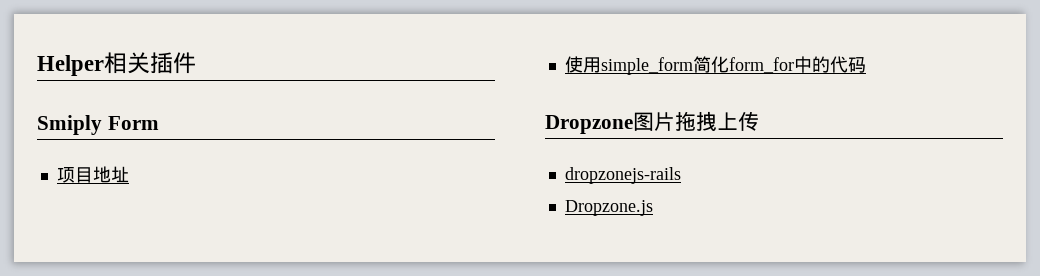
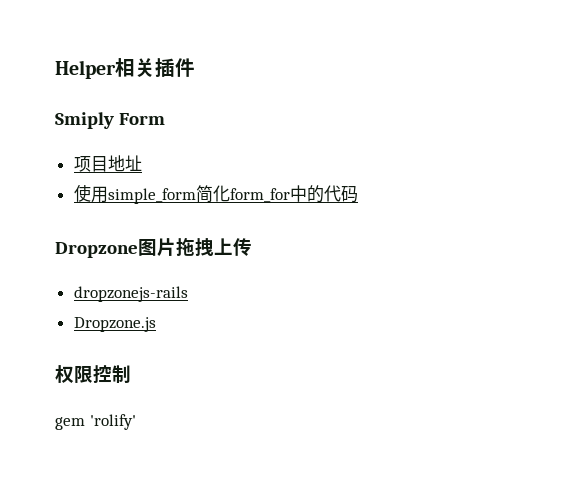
(653, 208) none -> [55,365,131,383] [55,414,136,430] // 权限控制 // gem 'rolify'

